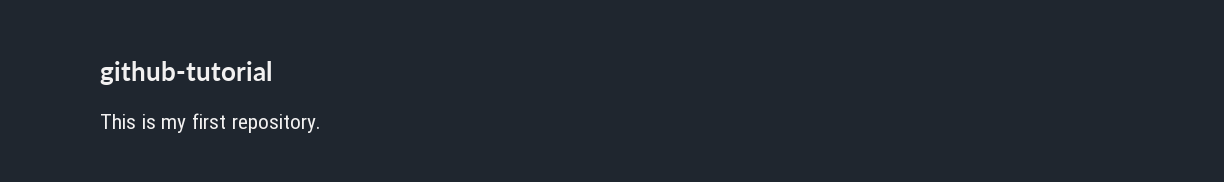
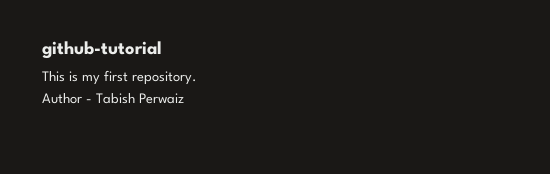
(321, 123) none -> [42,93,184,104] // Author - Tabish Perwaiz

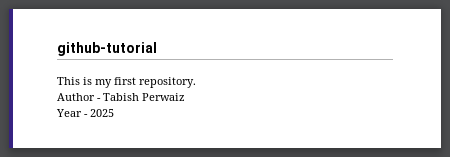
(184, 98) none -> [56,109,114,117] // Year - 2025

